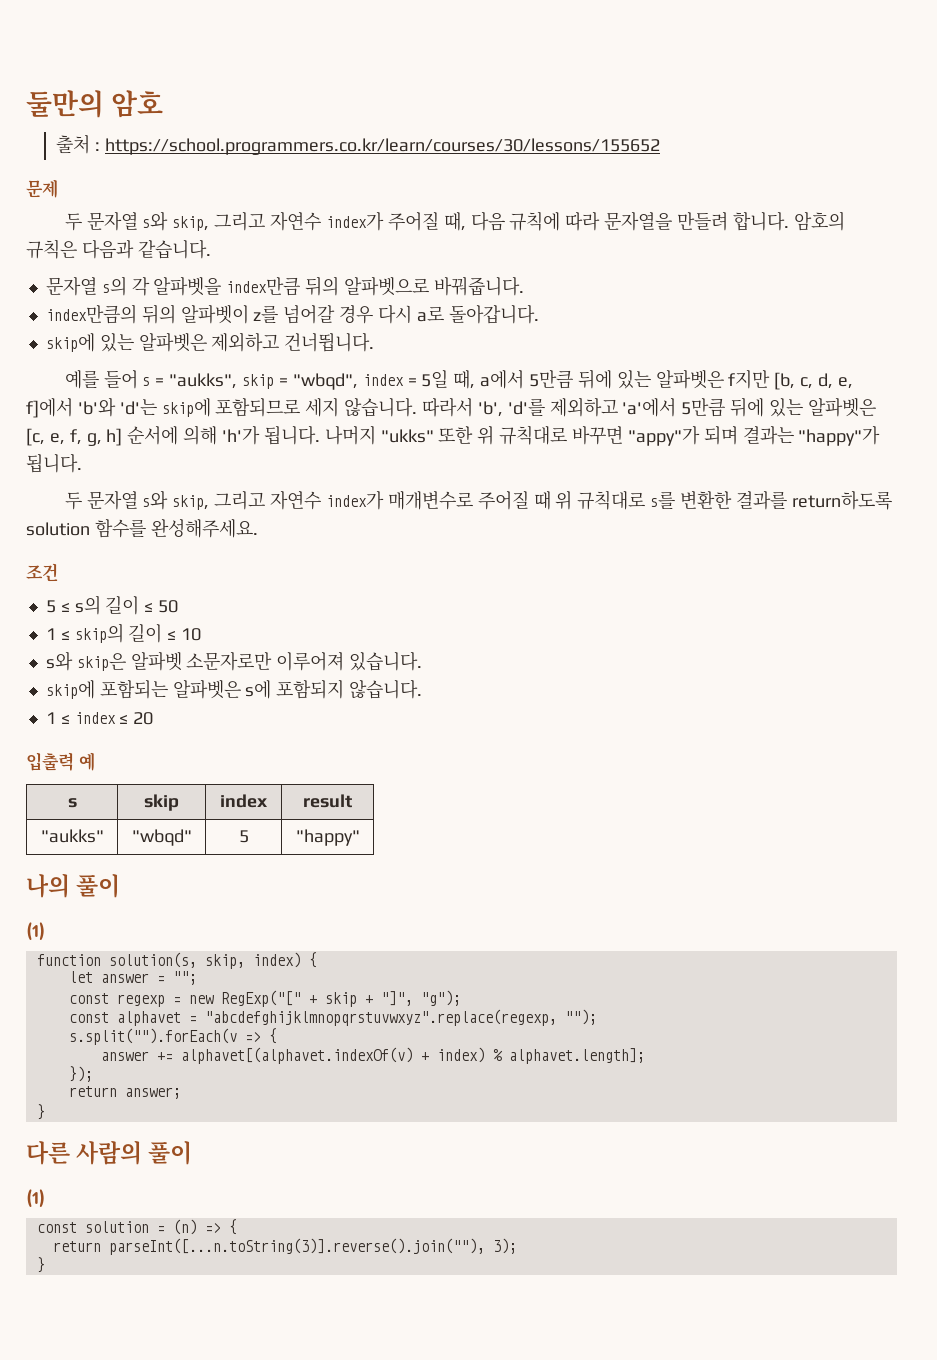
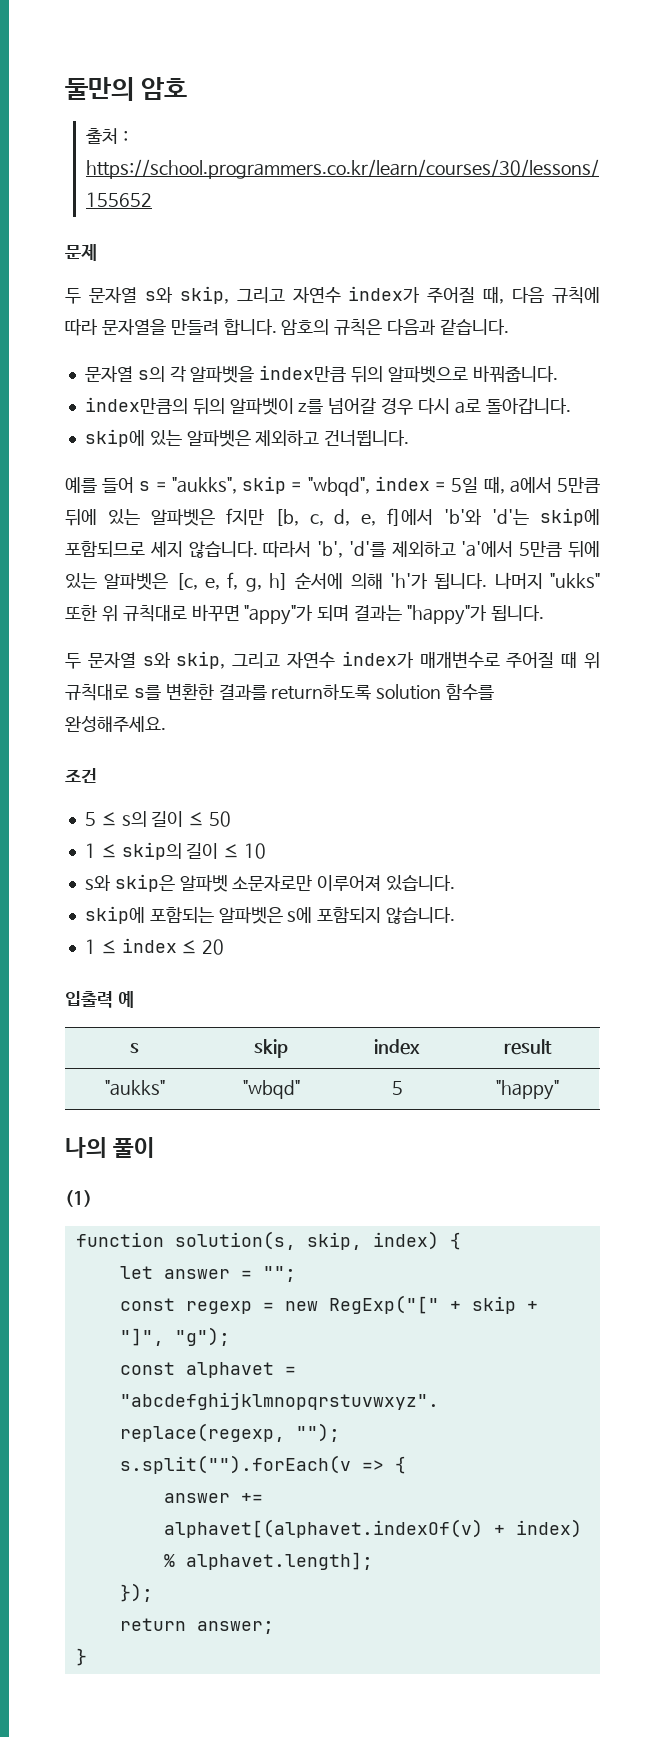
[26,1141,193,1165] [26,1188,45,1208] [36,1219,237,1235] [52,1238,517,1255] [36,1257,45,1273] // 다른 사람의 풀이 // (1) // const solution = (n) => { // return parseInt([...n.toString(3)].reverse().join(""), 3); // } -> (87, 1657) none

